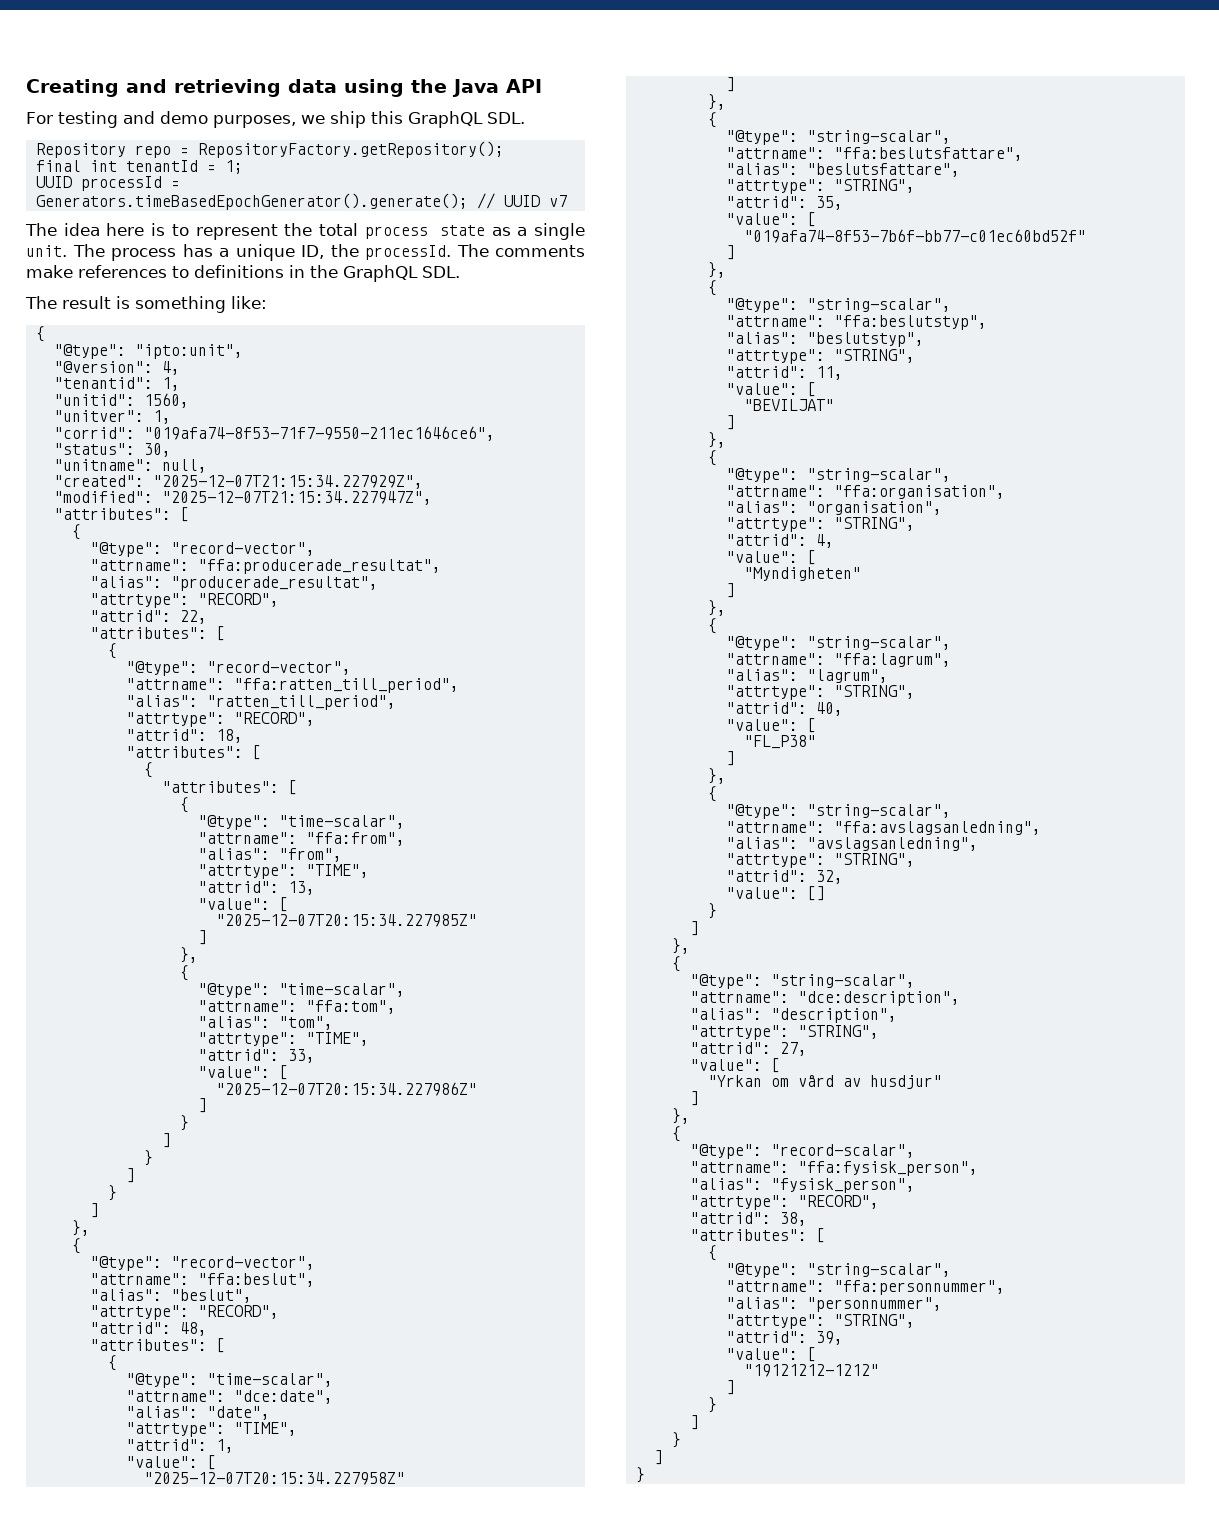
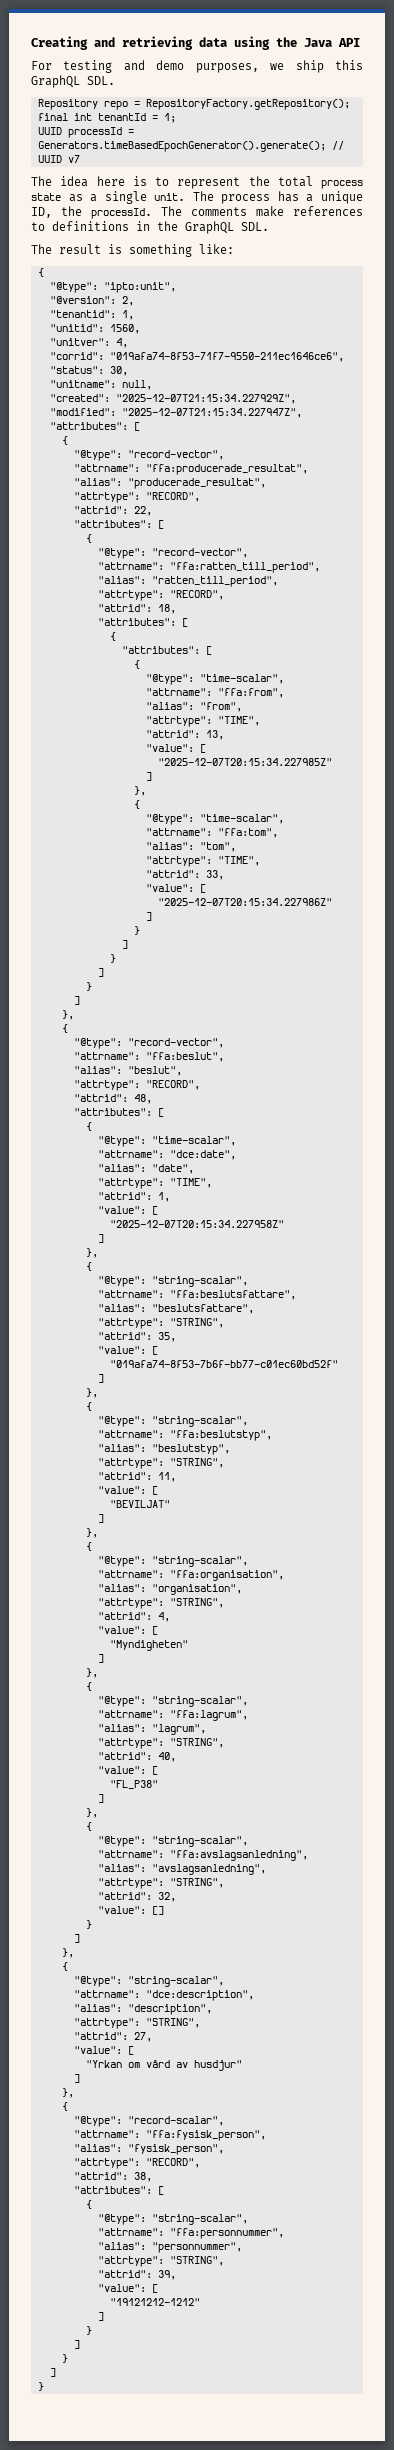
[161,361,180,375] 4, -> [121,296,134,306] 2,
[152,410,171,424] 1, -> [115,338,128,348] 4,

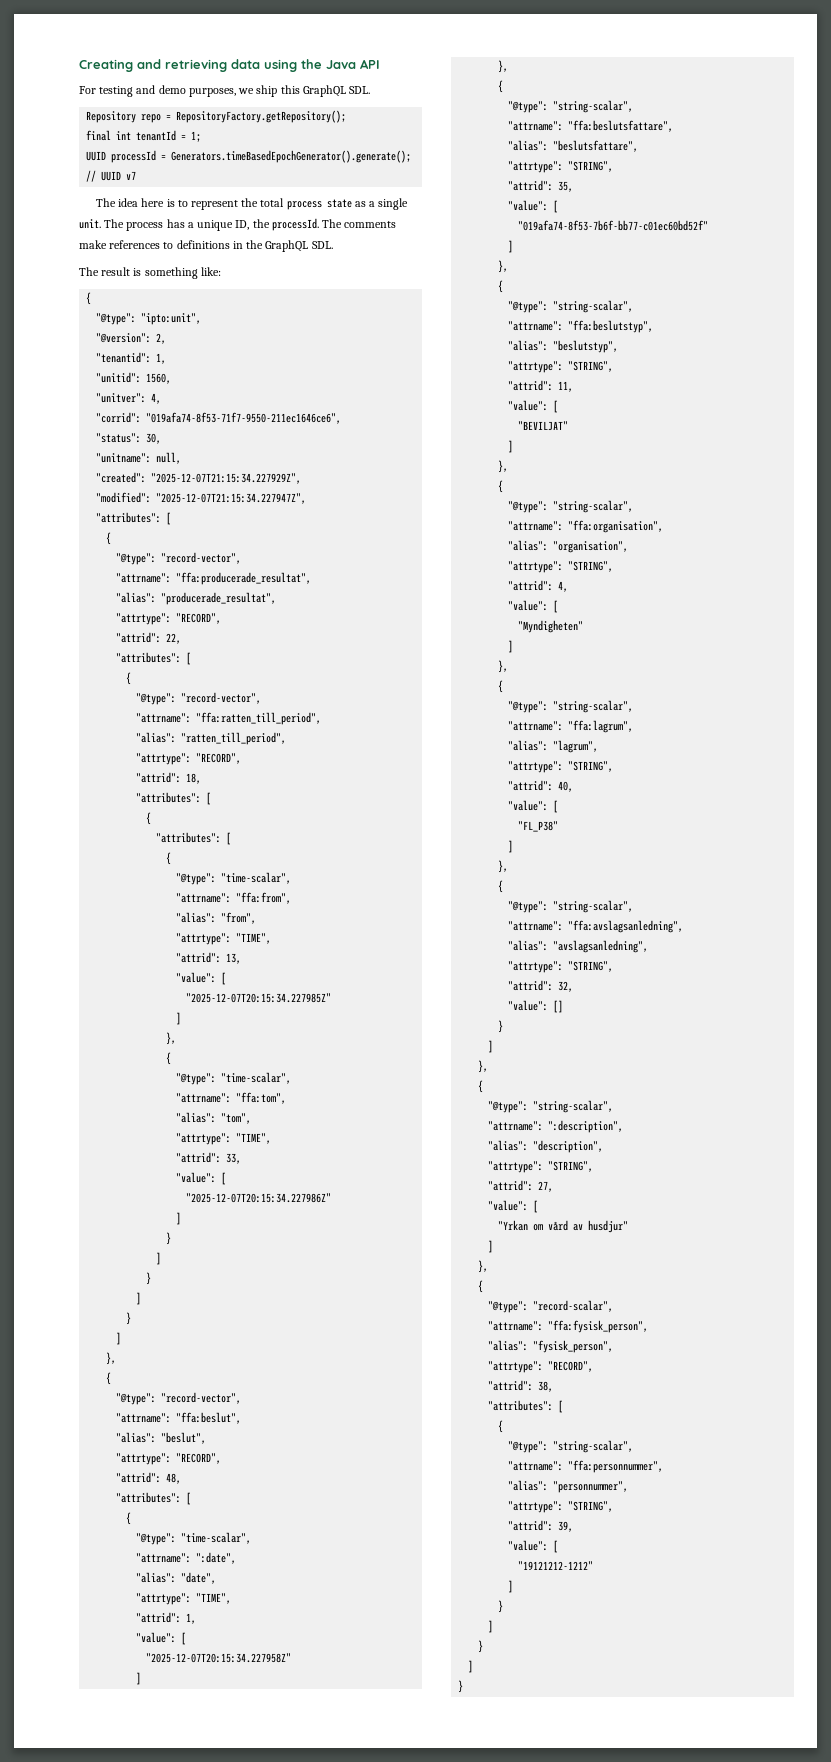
[169,1150,236,1160] "dce:date", -> [196,1552,237,1564] ":date",
[145,1990,254,2001] "dce:description", -> [548,1120,624,1133] ":description",

